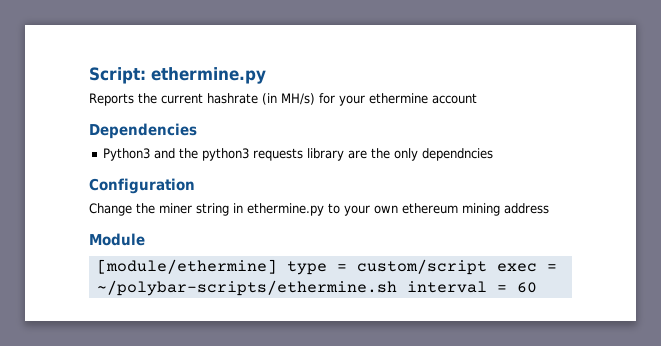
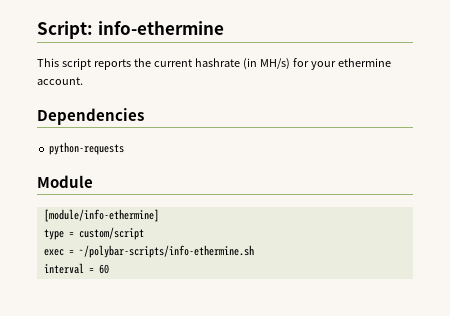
[151,67,266,84] [89,93,134,106] ethermine.py // Reports -> [97,21,224,35] [37,58,131,70] info-ethermine // This script reports
[432,93,477,104] account -> [37,77,83,85] account.
[103,148,494,161] [89,178,195,194] [89,203,549,216] Python3 and the python3 requests library are the only dependncies // Configuration // Change the miner string in ethermine.py to your own ethereum mining address -> [49,142,125,155] python-requests
[96,259,277,274] [module/ethermine] -> [43,209,159,222] [module/info-ethermine] //
(487, 267) none -> (144, 233) //
[96,280,397,296] ~/polybar-scripts/ethermine.sh -> [78,245,254,258] ~/polybar-scripts/info-ethermine.sh //

